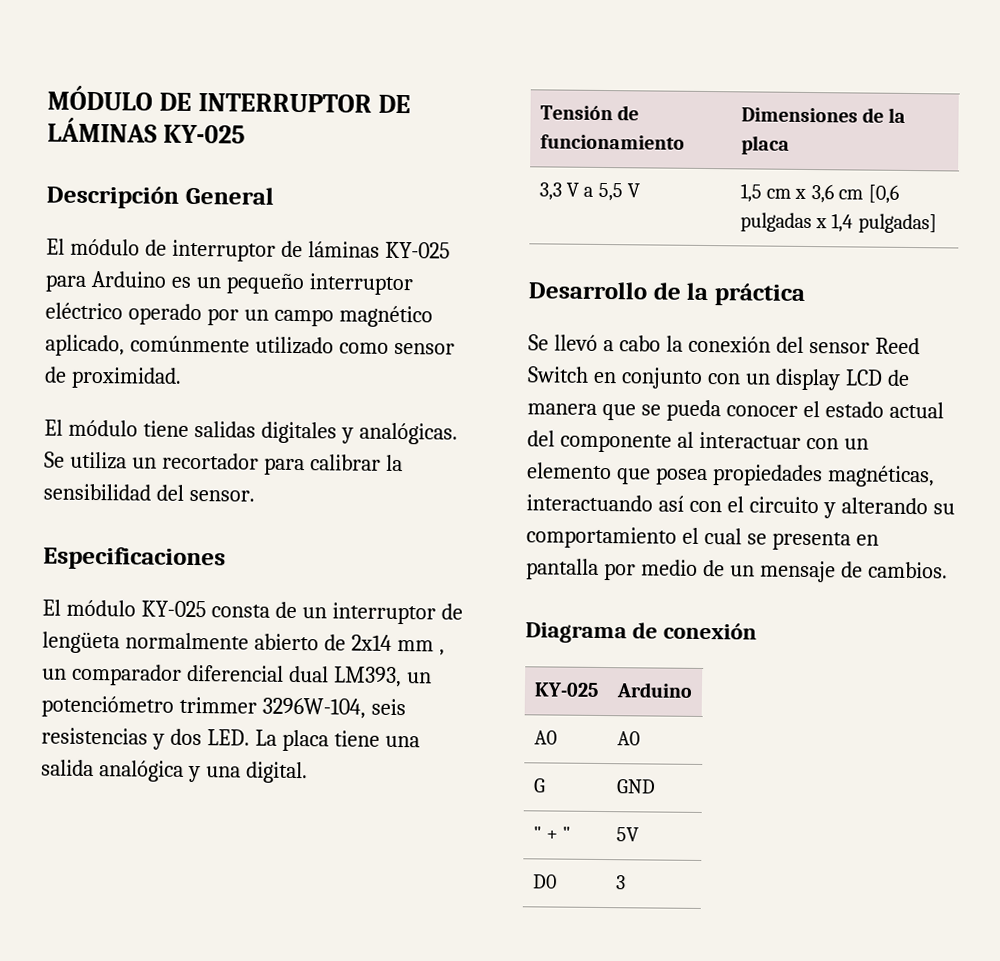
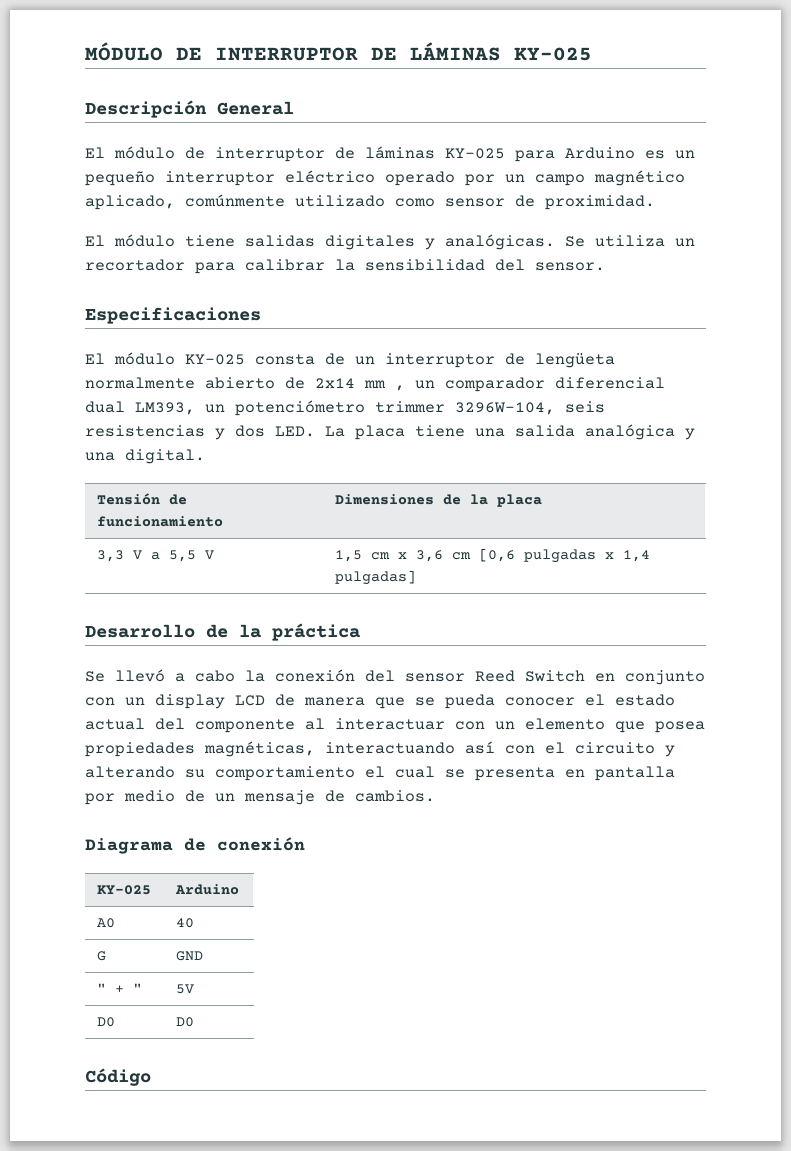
[616,731,640,746] A0 -> [176,918,195,928] 40
[615,875,626,890] 3 -> [176,1017,195,1027] [85,1068,151,1086] D0 // Código

